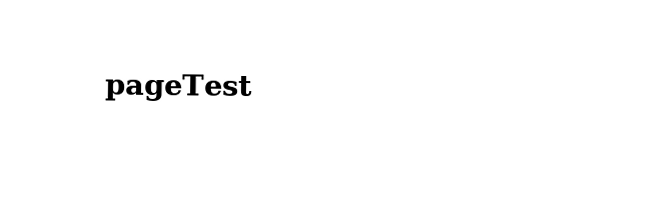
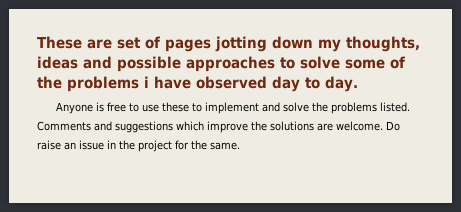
[104,73,253,103] pageTest -> [37,36,420,52] [37,56,405,72] [37,76,358,92] [55,102,410,114] [37,121,400,133] [37,140,240,152] These are set of pages jotting down my thoughts, ideas and possible approaches to solve some of the problems i have observed day to day. // Anyone is free to use these to implement and solve the problems listed. Comments and suggestions which improve the solutions are welcome. Do raise an issue in the project for the same.

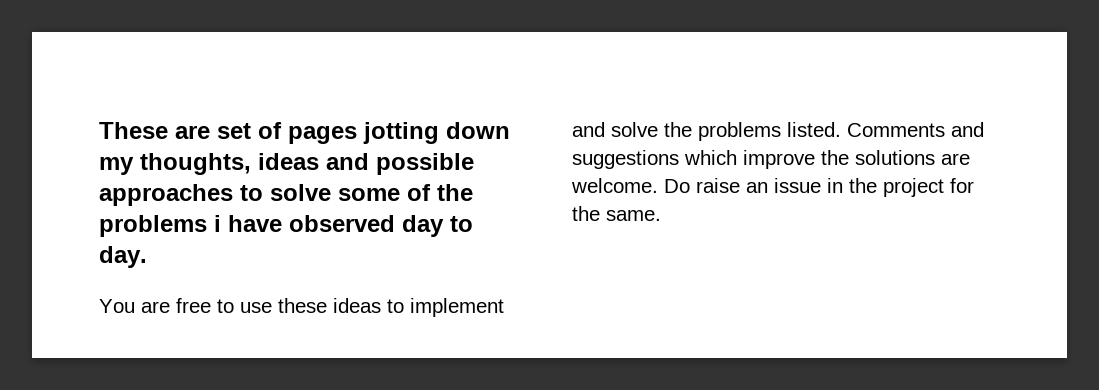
[55,102,104,114] Anyone is -> [99,299,170,313] You are
(189, 107) none -> [333,298,381,313] ideas

